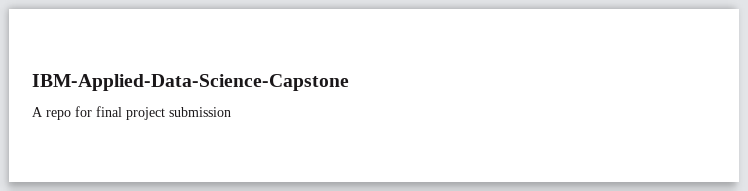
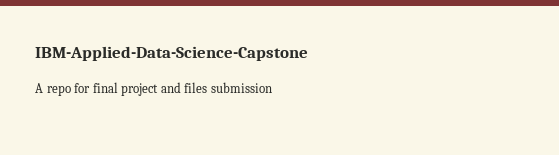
(165, 113) none -> [160,82,208,93] and files

